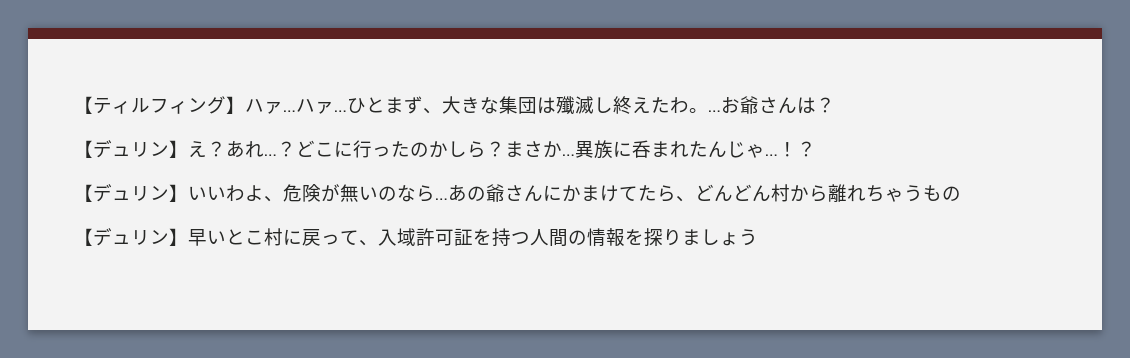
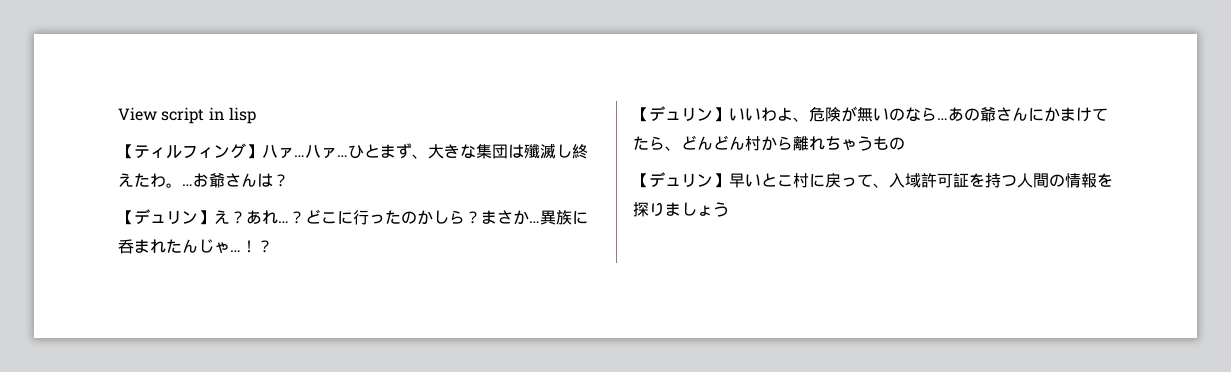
(74, 105) none -> [118,107,256,124] View script in lisp //

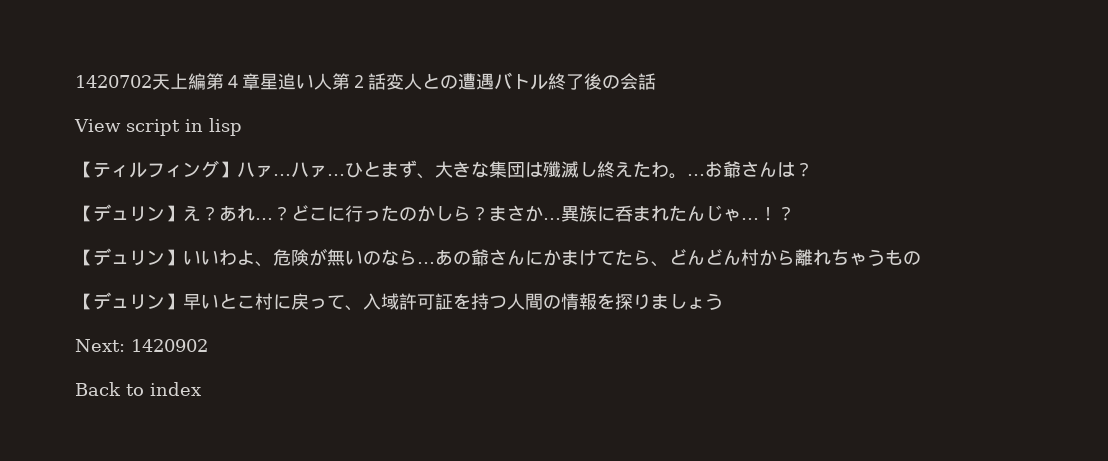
(118, 114) none -> [75,72,656,90] 1420702天上編第４章星追い人第２話変人との遭遇バトル終了後の会話 //
(729, 209) none -> [75,339,208,352] [75,382,201,396] // Next: 1420902 // Back to index

